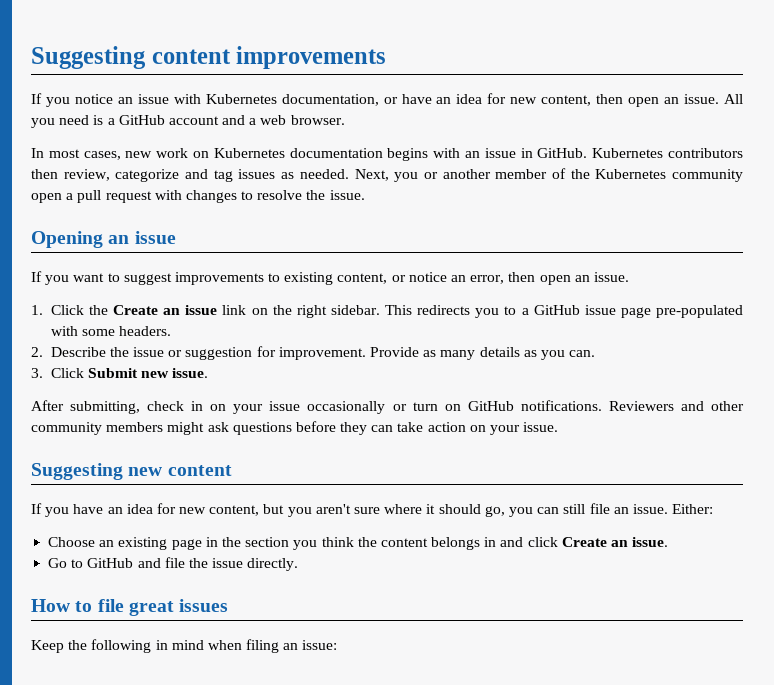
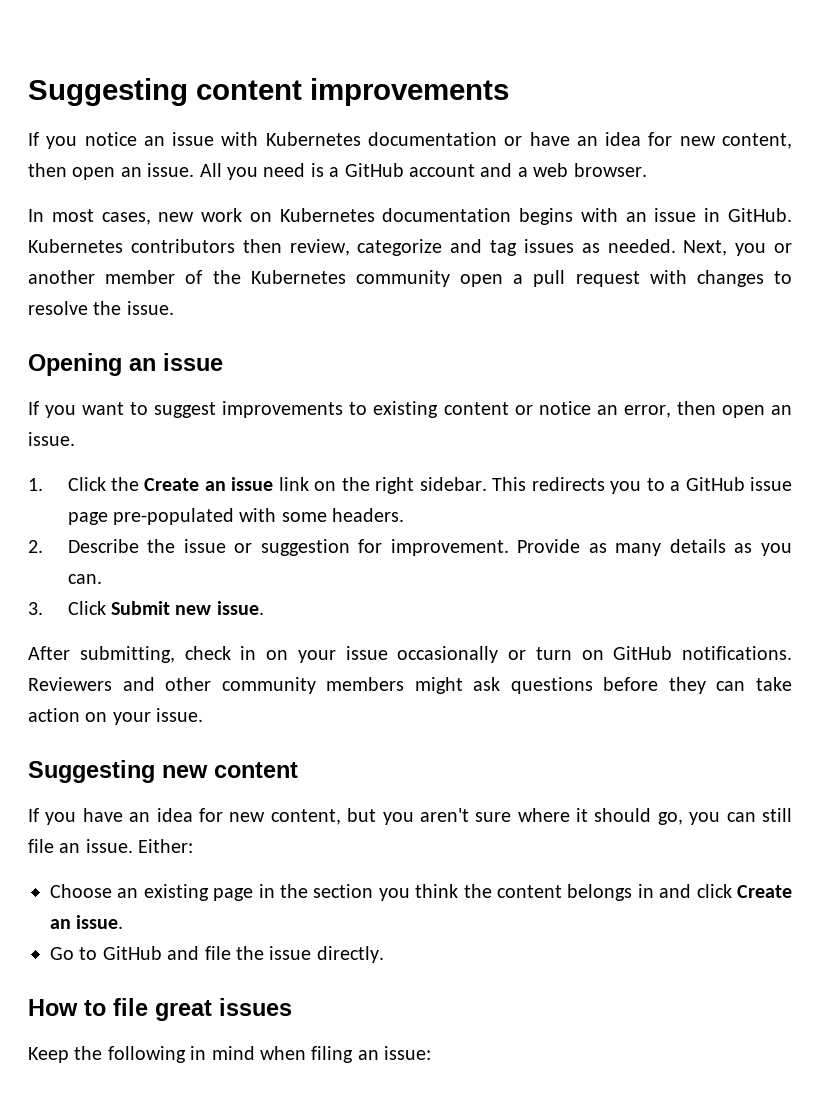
[281,94,379,106] documentation, -> [367,132,497,146] documentation
[337,273,388,284] content, -> [443,402,509,415] content

